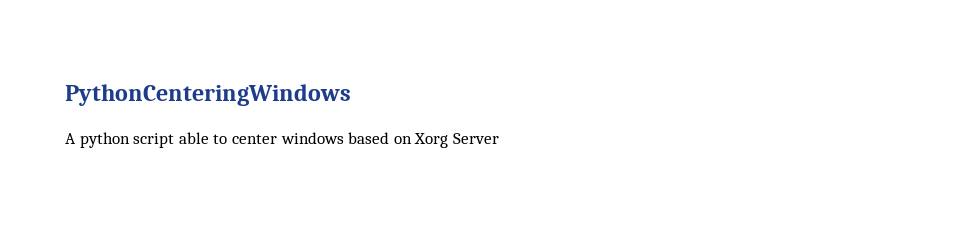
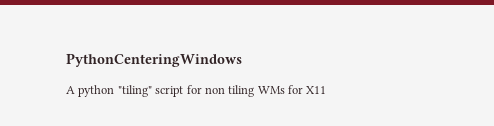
[133,132,499,148] script able to center windows based on Xorg Server -> [117,85,327,97] "tiling" script for non tiling WMs for X11

